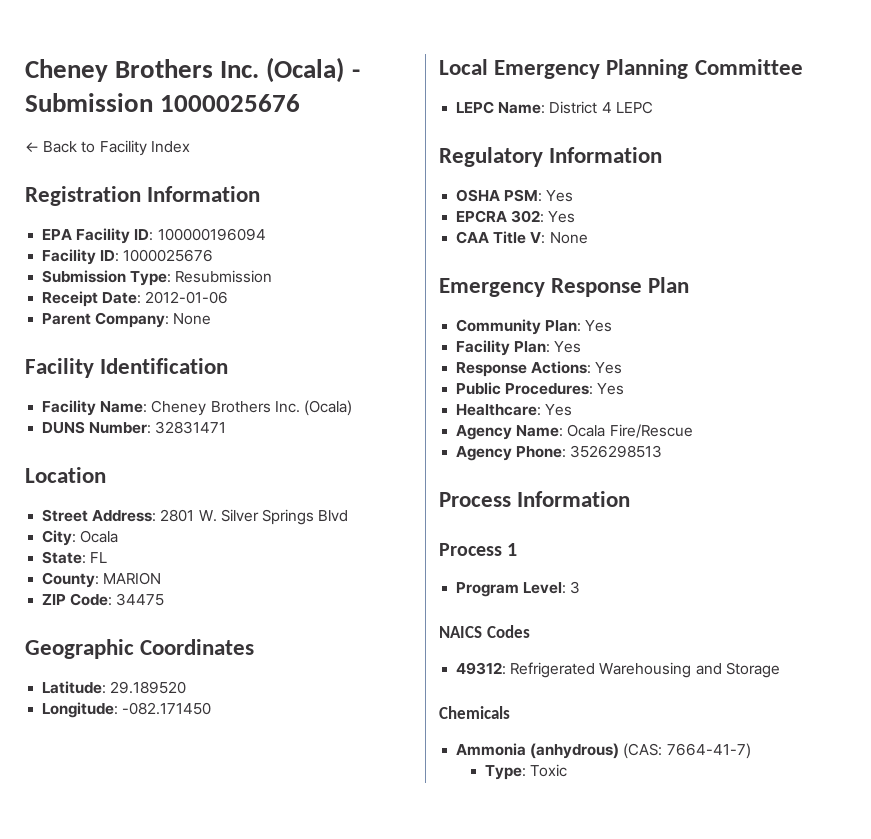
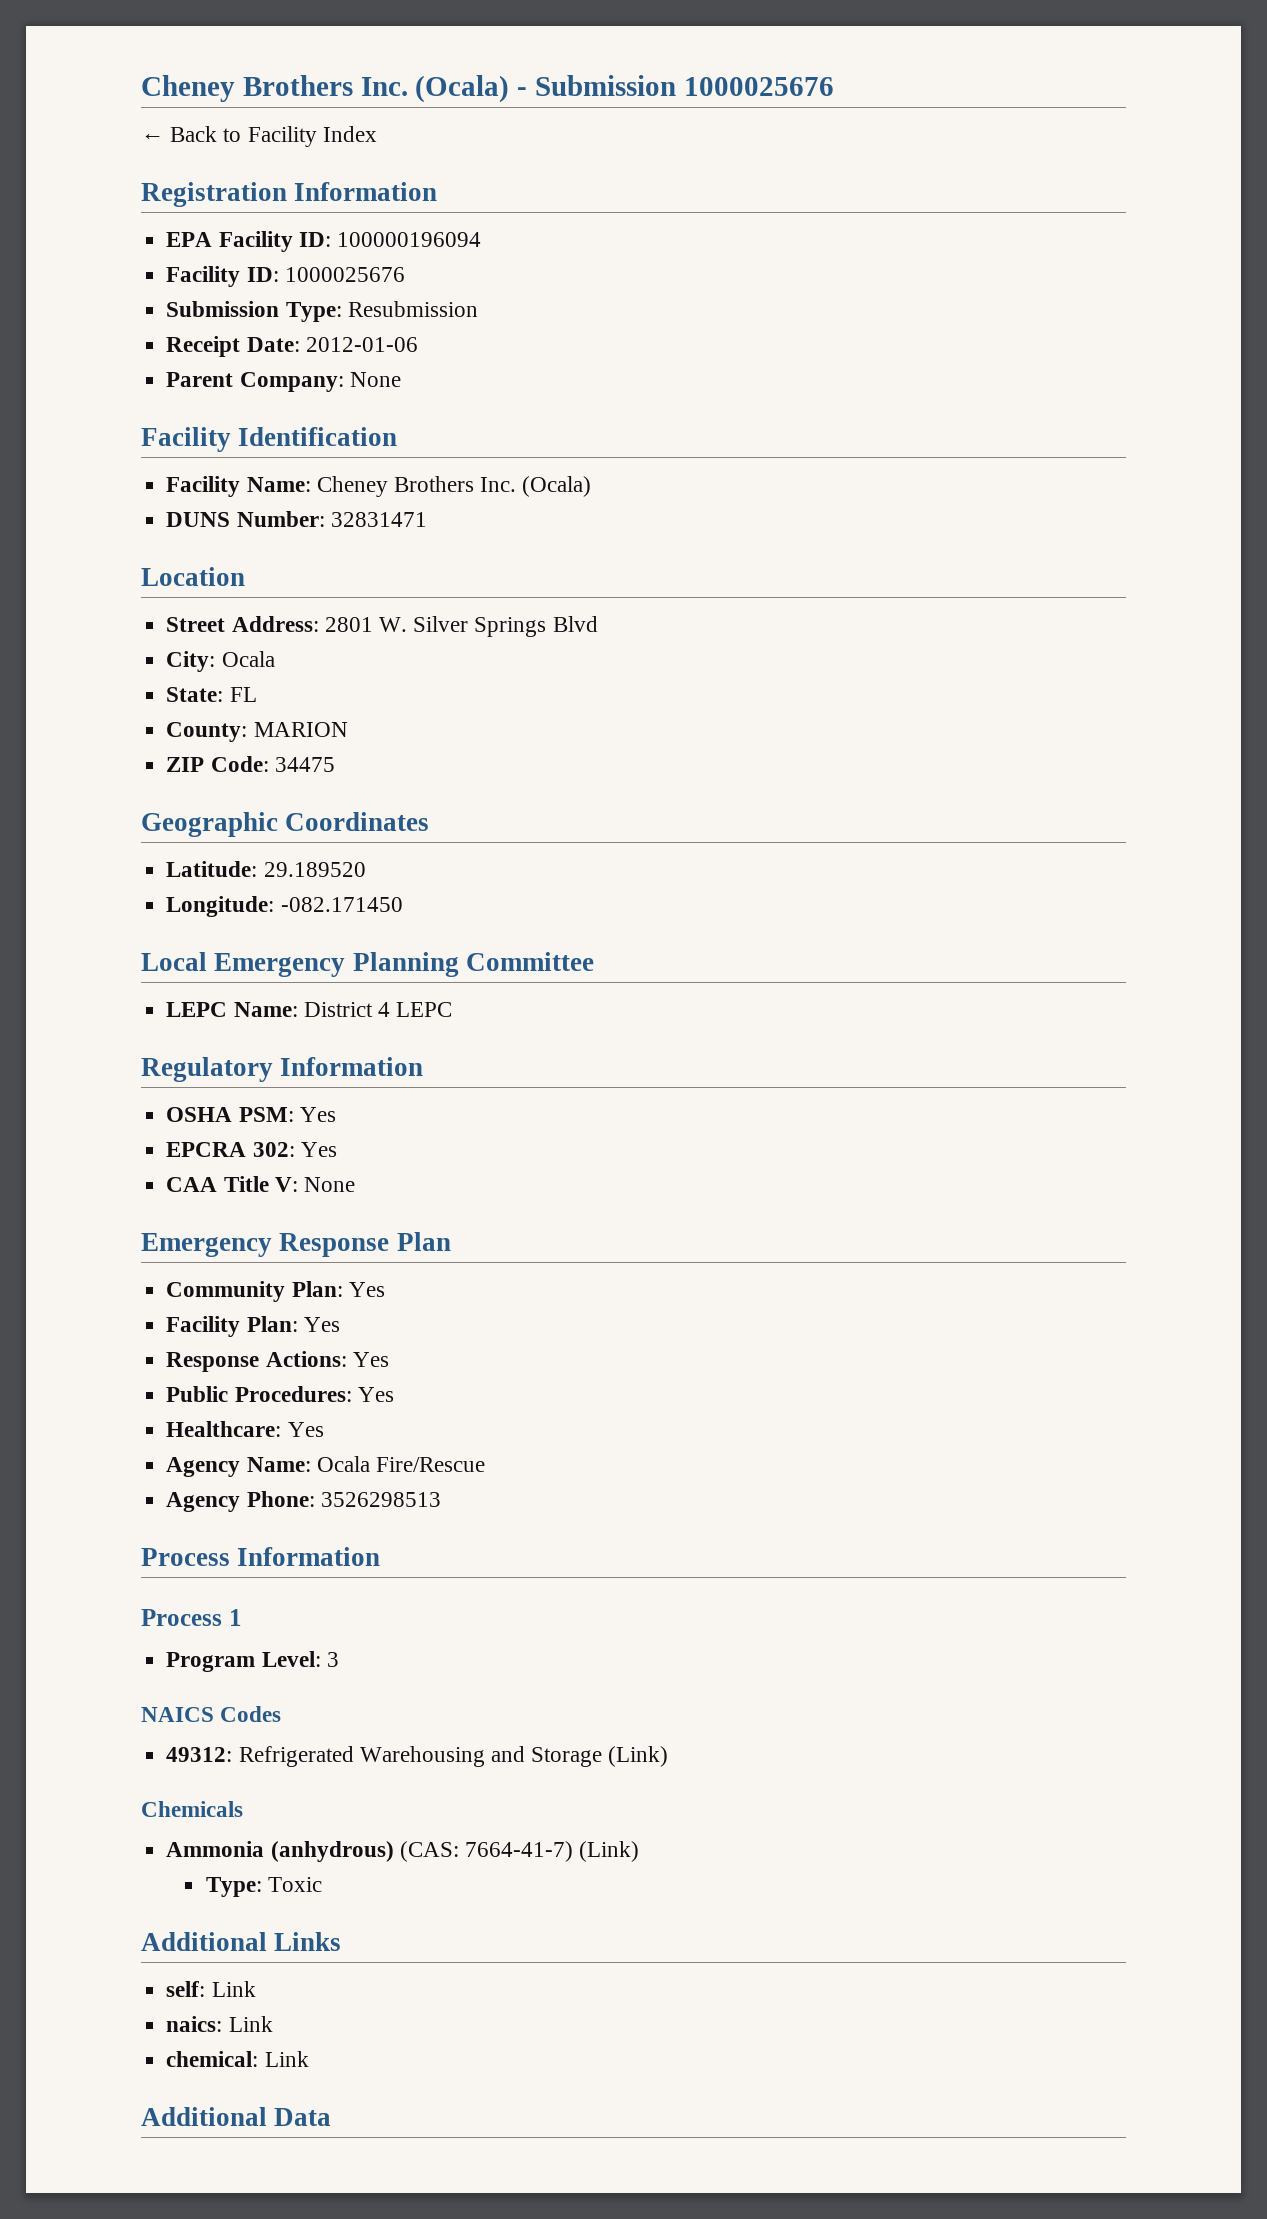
(780, 670) none -> [608,1746,669,1767] (Link)
(751, 751) none -> [579,1841,640,1862] (Link)
(568, 770) none -> [141,1932,342,1951] [166,1981,256,1997] [166,2016,273,2032] [166,2051,309,2067] [141,2107,332,2126] // Additional Links // self: Link // naics: Link // chemical: Link // Additional Data

